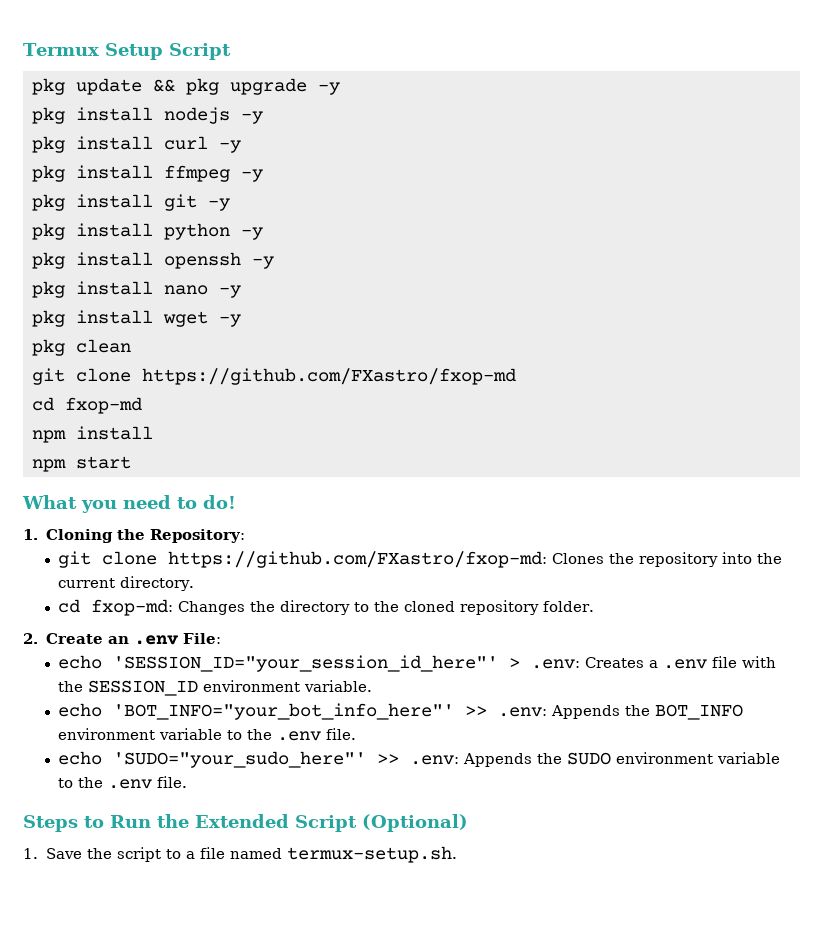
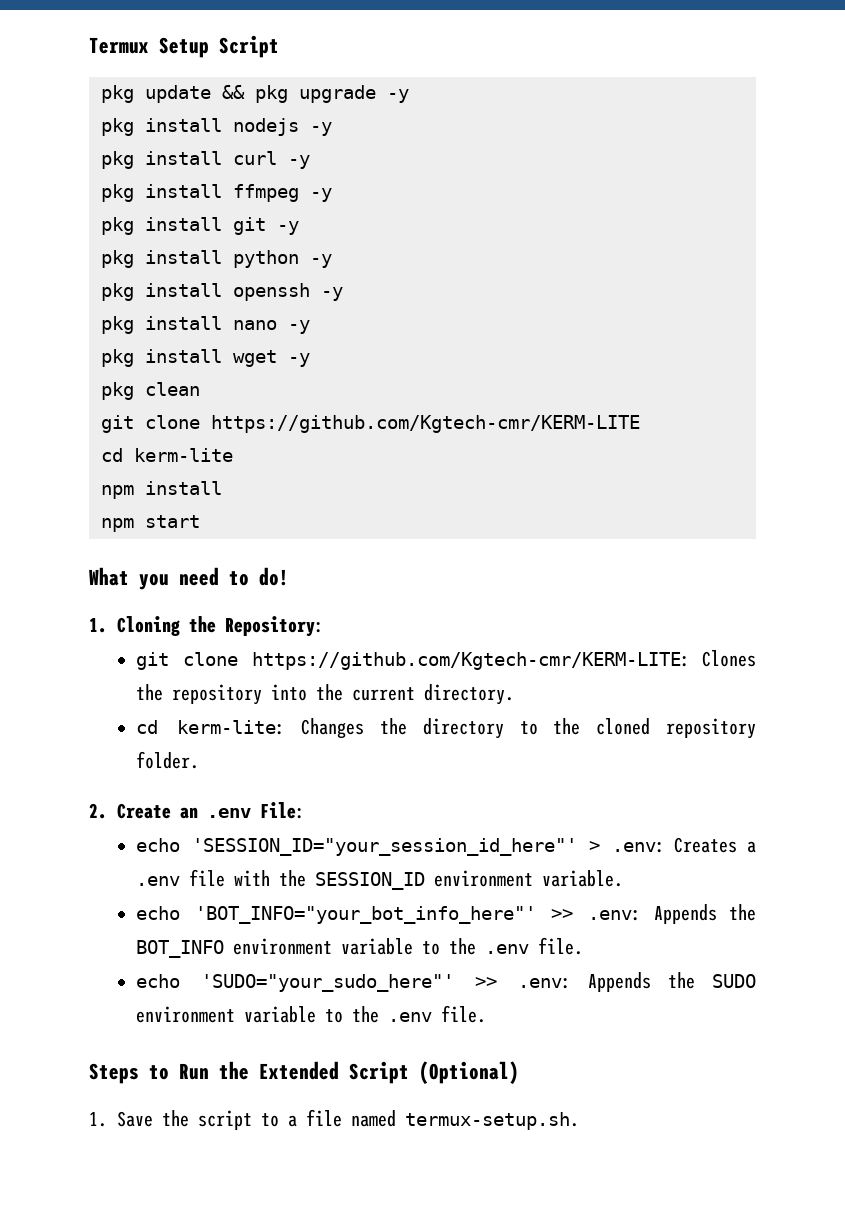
[142,368,516,385] [32,397,142,414] https://github.com/FXastro/fxop-md // cd fxop-md -> [211,415,640,433] [101,448,233,462] https://github.com/Kgtech-cmr/KERM-LITE // cd kerm-lite
[168,551,548,568] https://github.com/FXastro/fxop-md: -> [252,652,691,670] https://github.com/Kgtech-cmr/KERM-LITE:
[91,599,174,616] fxop-md: -> [177,720,286,735] kerm-lite:

